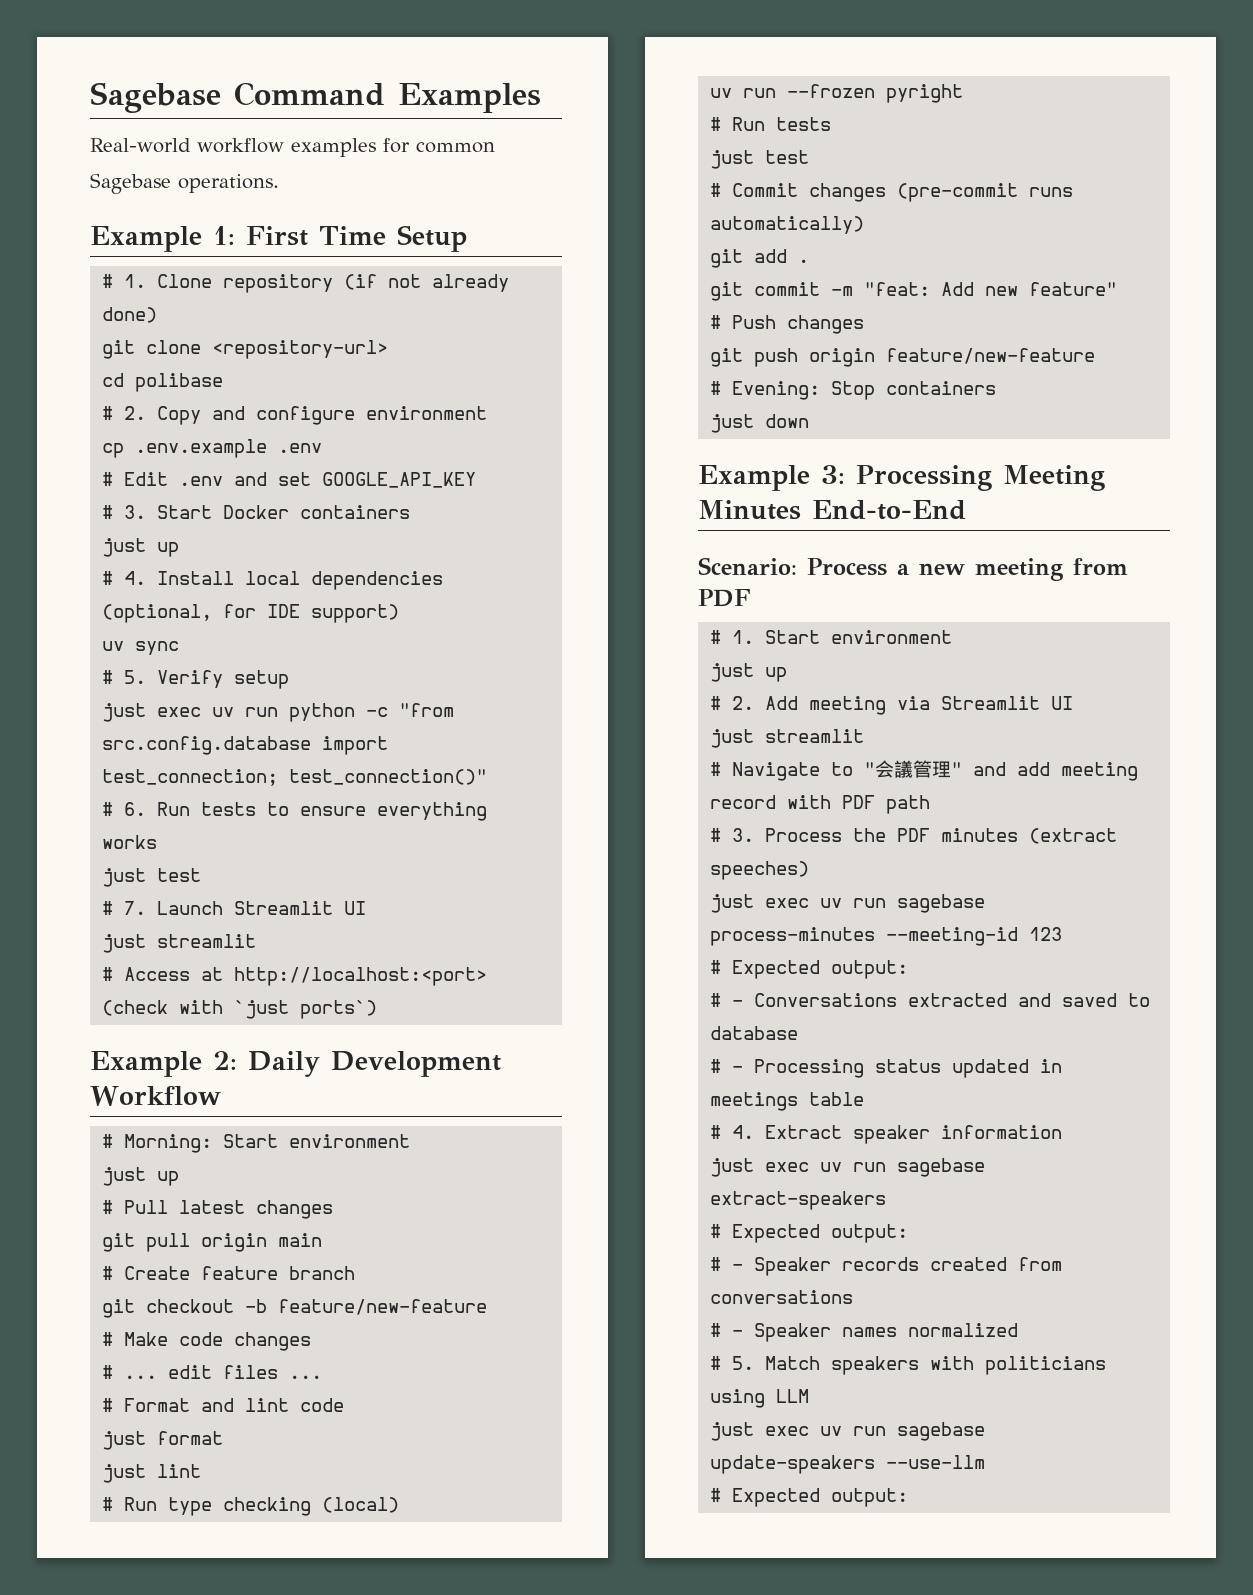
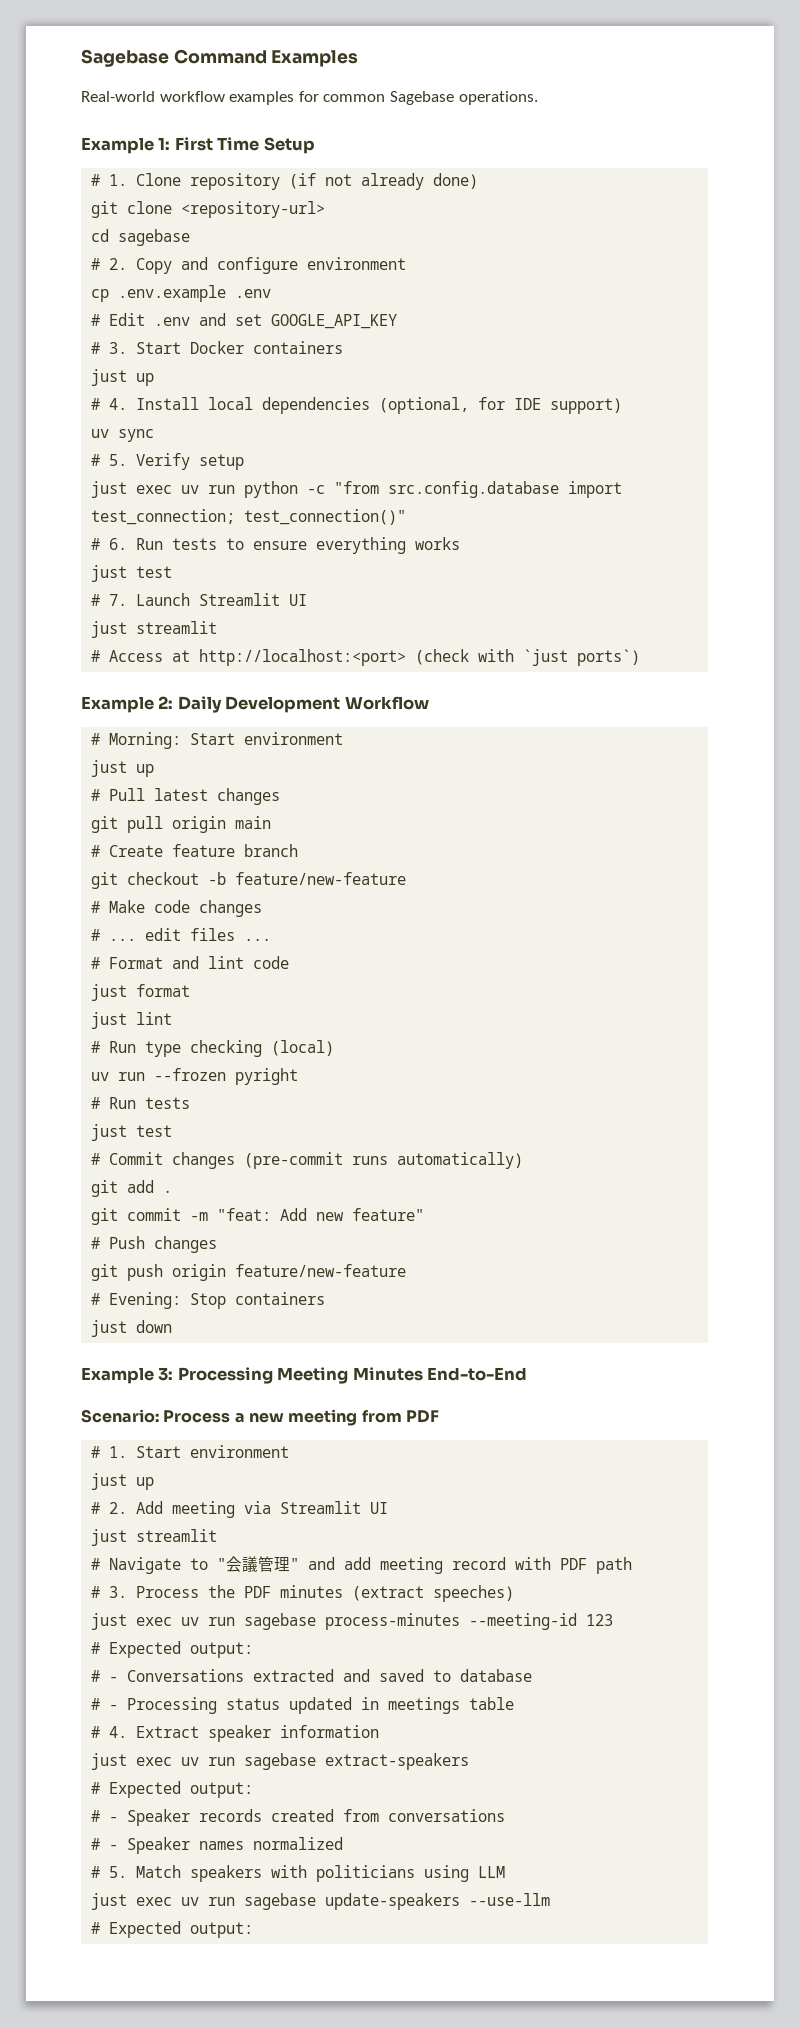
[135,373,224,392] polibase -> [118,229,191,246] sagebase

